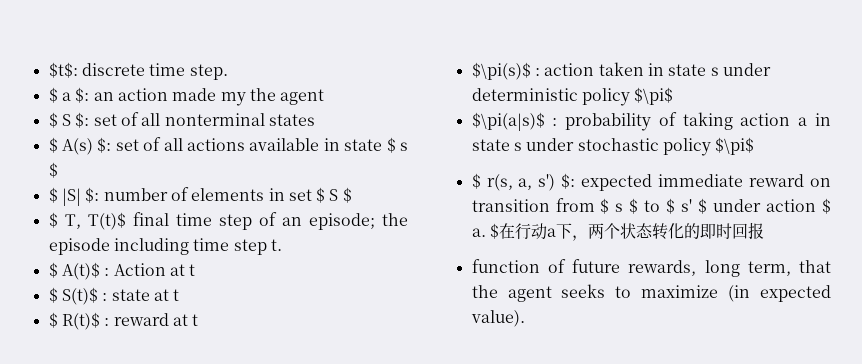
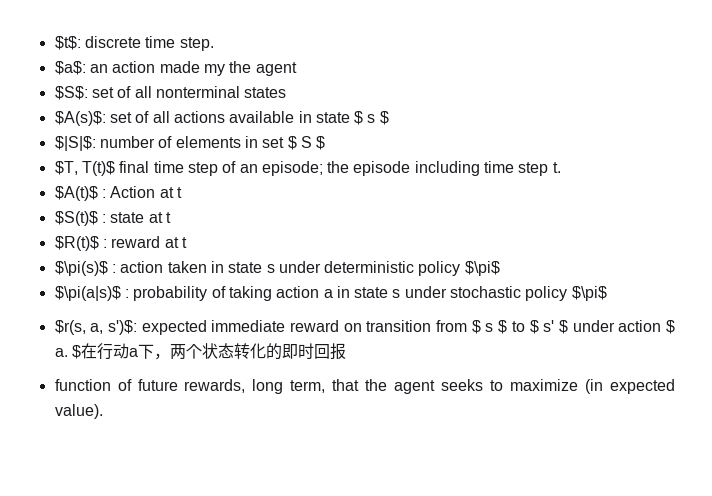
[48,87,90,103] $ a $: -> [54,61,86,75] $a$:
[48,112,90,128] $ S $: -> [54,86,88,100] $S$:
[48,137,112,155] $ A(s) $: -> [54,111,106,126] $A(s)$:
[48,187,100,206] $ |S| $: -> [54,136,96,151] $|S|$:
[48,212,81,229] $ T, -> [54,161,78,175] $T,
[48,262,100,280] $ A(t)$ -> [54,186,98,201] $A(t)$
[48,287,98,305] $ S(t)$ -> [54,211,98,226] $S(t)$
[48,312,100,330] $ R(t)$ -> [54,236,99,251] $R(t)$
[471,173,576,191] $ r(s, a, s') $: -> [54,320,137,335] $r(s, a, s')$:

